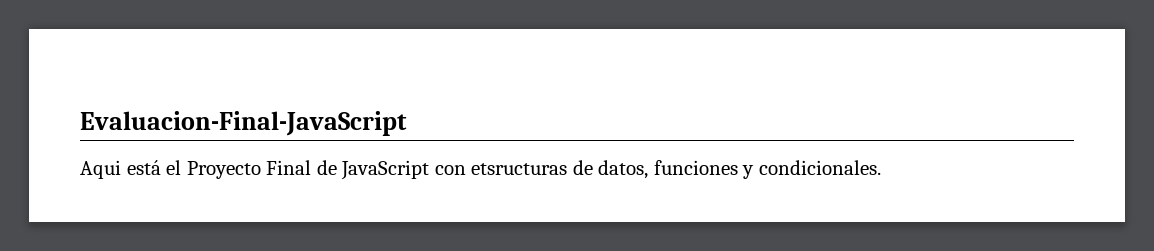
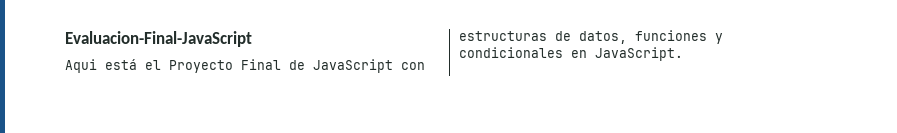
[471,163,568,175] etsructuras -> [459,31,547,41] estructuras
[758,160,881,175] condicionales. -> [459,47,683,61] condicionales en JavaScript.

